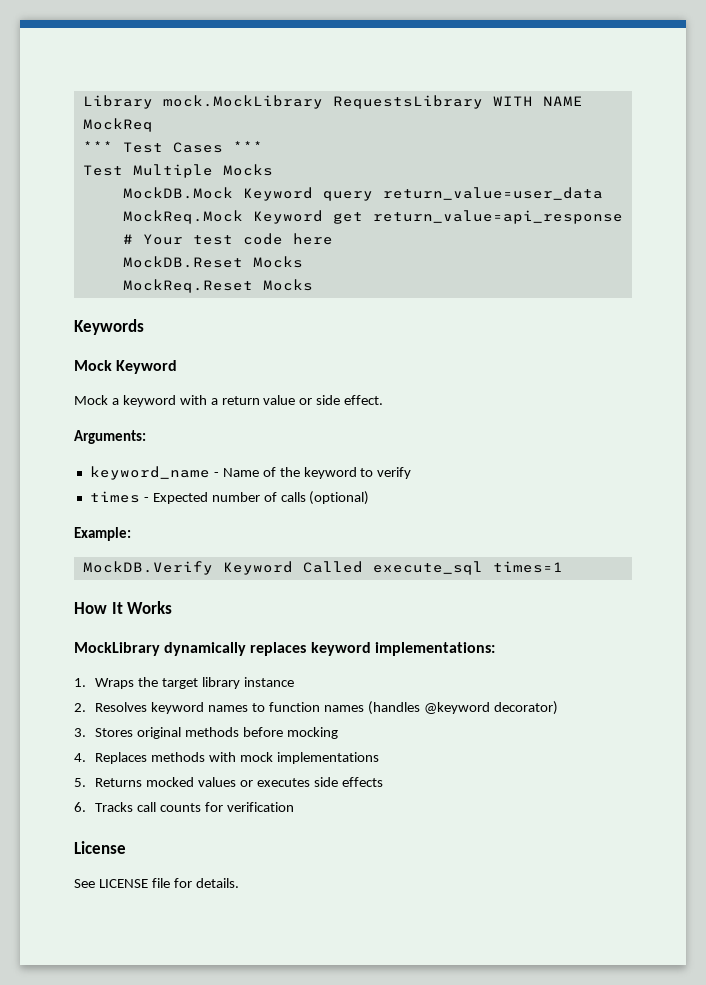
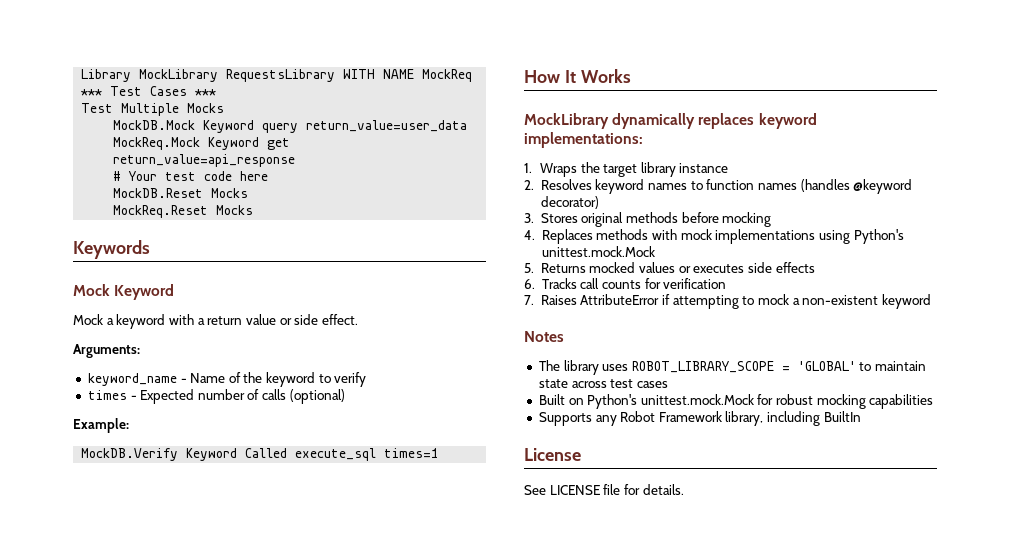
[162,95,323,109] mock.MockLibrary -> [139,69,219,82] MockLibrary
(380, 758) none -> [818,229,904,244] [541,246,655,257] using Python's unittest.mock.Mock
(295, 807) none -> [524,294,931,309] [524,331,564,342] [538,360,927,375] [538,379,668,388] [538,394,934,409] [538,411,861,426] // 7. Raises AttributeError if attempting to mock a non-existent keyword // Notes // The library uses ROBOT_LIBRARY_SCOPE = 'GLOBAL' to maintain state across test cases // Built on Python's unittest.mock.Mock for robust mocking capabilities // Supports any Robot Framework library, including BuiltIn

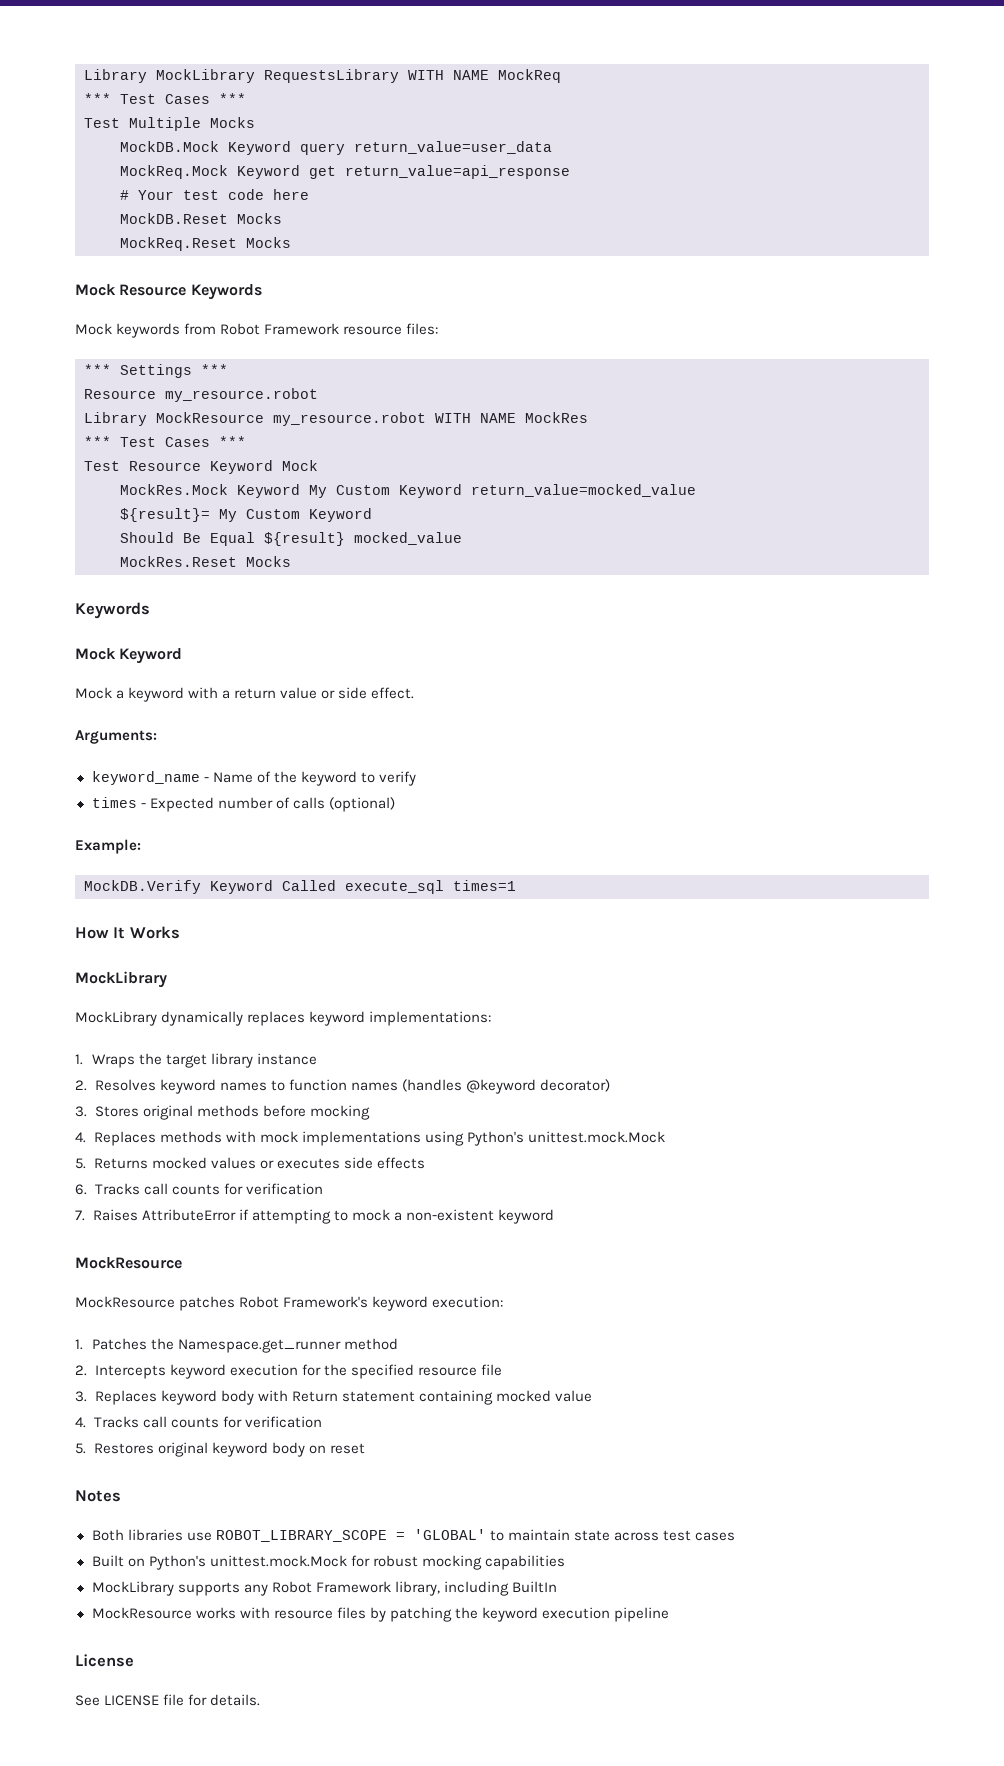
(254, 210) none -> [75,284,262,300] [75,323,439,338] [84,364,228,378] [84,388,318,402] [84,412,588,426] [84,436,246,447] [84,460,318,474] [120,484,696,498] [120,508,372,522] [120,532,462,546] [120,556,291,567] // Mock Resource Keywords // Mock keywords from Robot Framework resource files: // *** Settings *** // Resource my_resource.robot // Library MockResource my_resource.robot WITH NAME MockRes // *** Test Cases *** // Test Resource Keyword Mock // MockRes.Mock Keyword My Custom Keyword return_value=mocked_value // ${result}= My Custom Keyword // Should Be Equal ${result} mocked_value // MockRes.Reset Mocks
(609, 121) none -> [75,1011,157,1026] // MockLibrary
[524,331,564,342] [538,360,629,375] Notes // The library uses -> [75,1257,182,1269] [75,1296,504,1311] [75,1338,399,1353] [75,1364,502,1379] [75,1390,592,1405] [75,1416,322,1428] [75,1442,365,1457] [75,1490,121,1502] [91,1529,212,1541] MockResource // MockResource patches Robot Framework's keyword execution: // 1. Patches the Namespace.get_runner method // 2. Intercepts keyword execution for the specified resource file // 3. Replaces keyword body with Return statement containing mocked value // 4. Tracks call counts for verification // 5. Restores original keyword body on reset // Notes // Both libraries use
[538,412,592,426] Supports -> [91,1581,240,1596] MockLibrary supports
(861, 416) none -> [91,1607,669,1622] // MockResource works with resource files by patching the keyword execution pipeline

